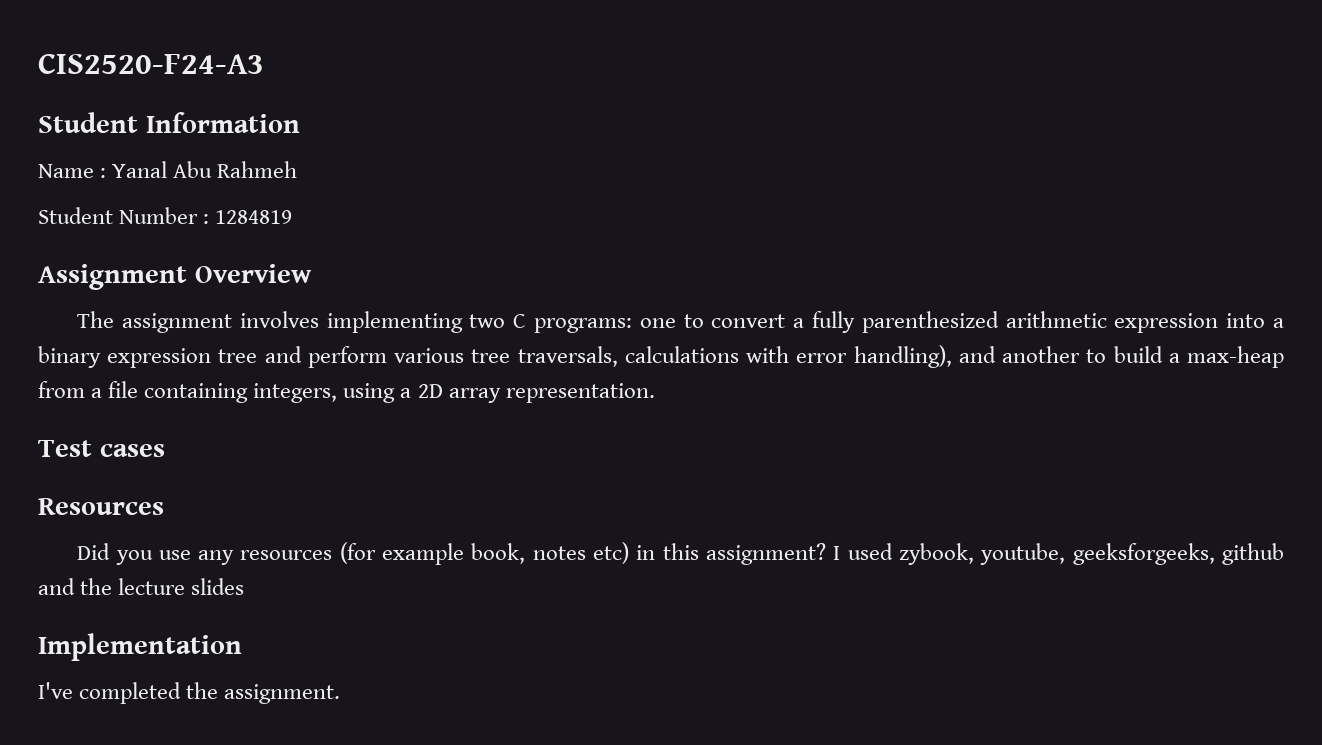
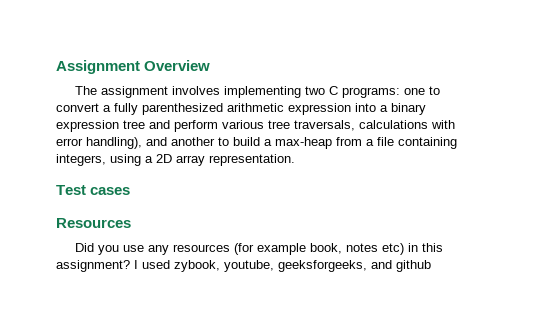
[38,53,264,74] [38,112,300,133] [38,161,298,178] [38,207,293,224] CIS2520-F24-A3 // Student Information // Name : Yanal Abu Rahmeh // Student Number : 1284819 // -> (56, 67) none
[1222,543,1284,565] [38,578,245,595] [38,633,242,661] [38,682,341,704] github and the lecture slides // Implementation // I've completed the assignment. -> [371,260,431,272] and github

